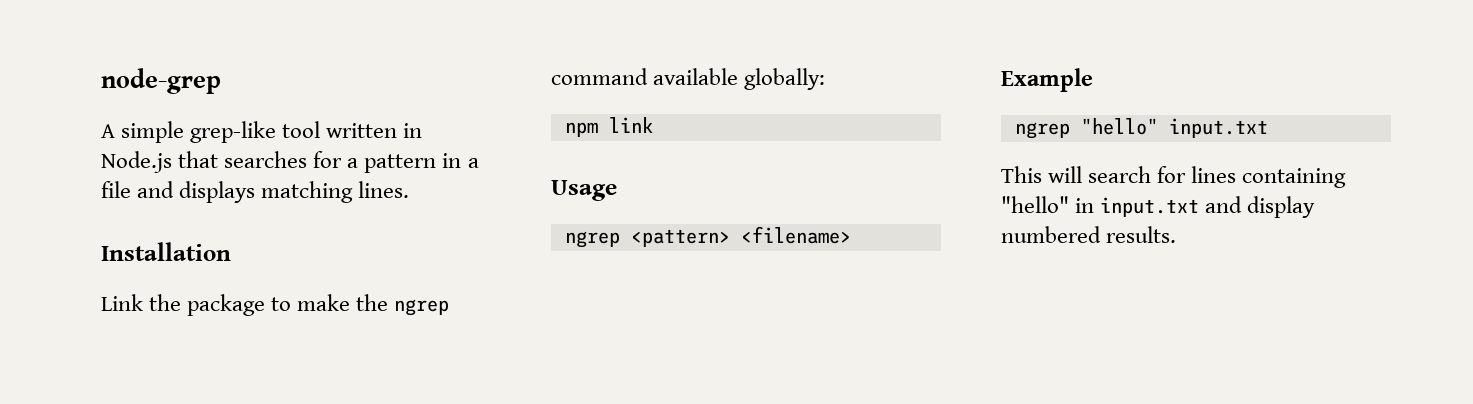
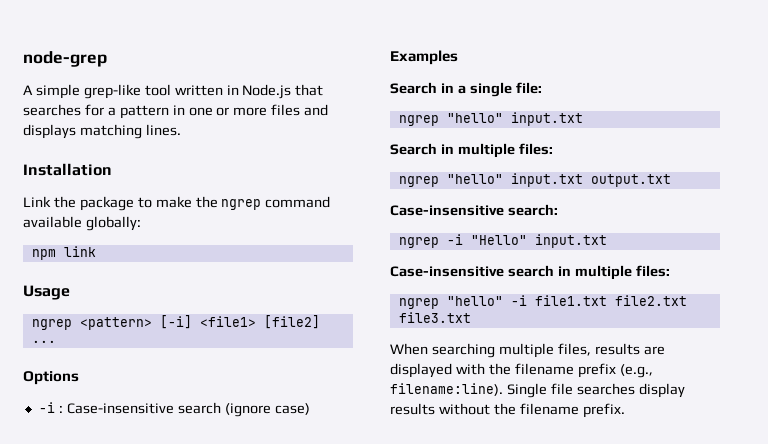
[467,158,479,168] [101,181,131,198] a file -> [188,104,301,116] one or more files
[740,226,851,244] [1001,68,1093,92] [1014,118,1268,139] [1001,166,1347,188] [1001,196,1316,218] [1001,226,1177,243] <filename> // Example // ngrep "hello" input.txt // This will search for lines containing "hello" in input.txt and display numbered results. -> [159,315,320,329] [31,340,56,343] [23,371,79,385] [38,402,310,417] [390,50,458,65] [390,82,542,97] [398,112,583,126] [390,143,553,158] [398,173,671,187] [390,204,558,216] [398,234,607,248] [390,265,670,280] [398,295,687,309] [398,312,471,323] [390,343,665,358] [390,363,653,378] [390,383,685,398] [390,403,625,418] [-i] <file1> [file2] ... // Options // -i : Case-insensitive search (ignore case) // Examples // Search in a single file: // ngrep "hello" input.txt // Search in multiple files: // ngrep "hello" input.txt output.txt // Case-insensitive search: // ngrep -i "Hello" input.txt // Case-insensitive search in multiple files: // ngrep "hello" -i file1.txt file2.txt file3.txt // When searching multiple files, results are displayed with the filename prefix (e.g., filename:line). Single file searches display results without the filename prefix.

